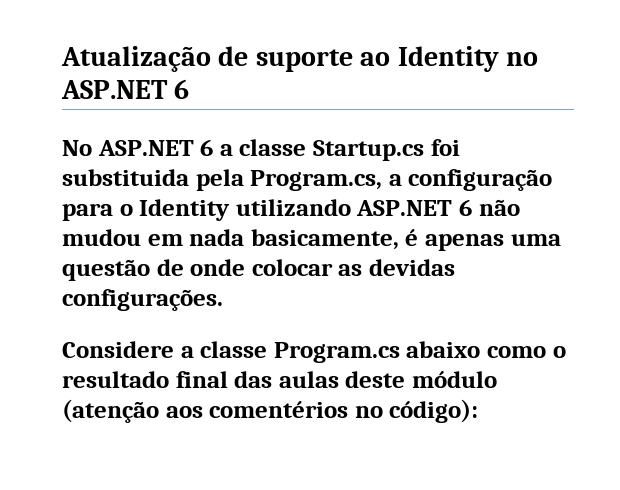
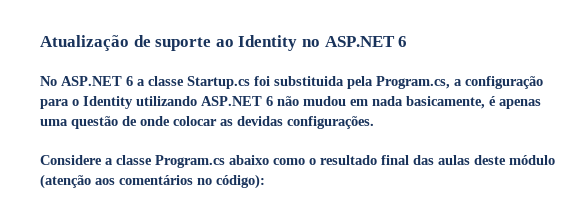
[209,401,349,418] comentérios -> [119,175,193,185] comentários

